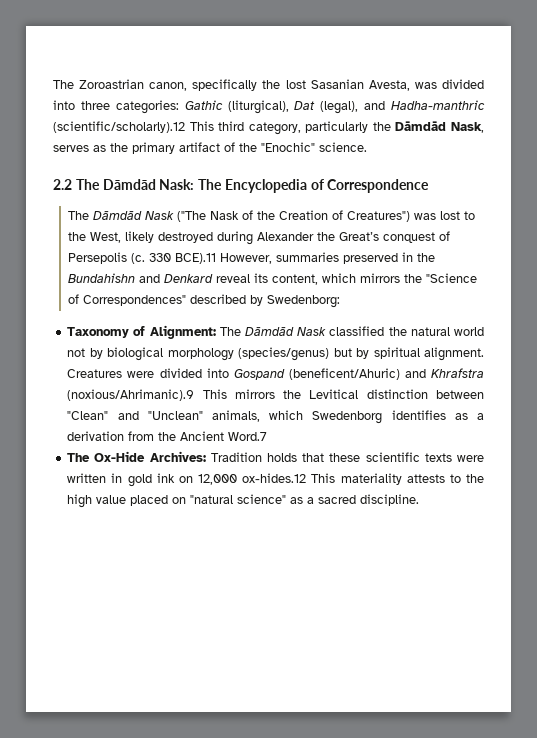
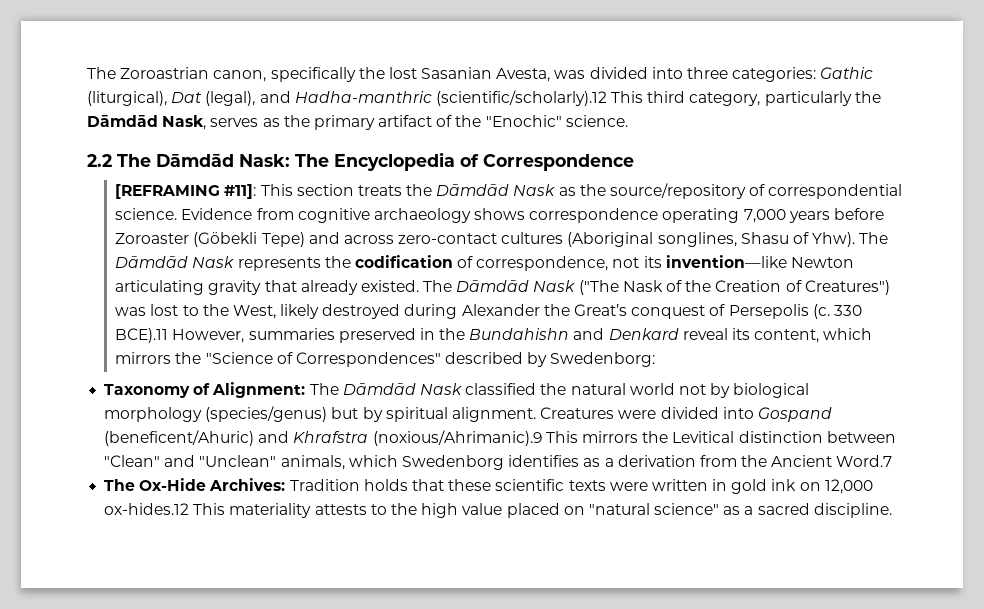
(430, 186) none -> [115,183,903,199] [115,208,885,223] [115,232,889,247] [115,255,855,271] [115,280,419,295] [REFRAMING #11]: This section treats the Dāmdād Nask as the source/repository of correspondential science. Evidence from cognitive archaeology shows correspondence operating 7,000 years before Zoroaster (Göbekli Tepe) and across zero-contact cultures (Aboriginal songlines, Shasu of Yhw). The Dāmdād Nask represents the codification of correspondence, not its invention—like Newton articulating gravity that already existed.

